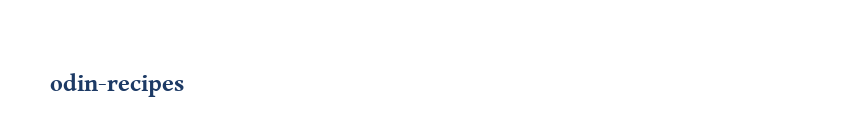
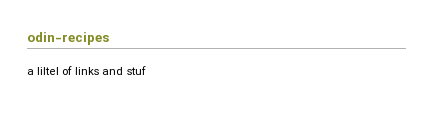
(184, 85) none -> [27,66,146,75] // a liltel of links and stuf

